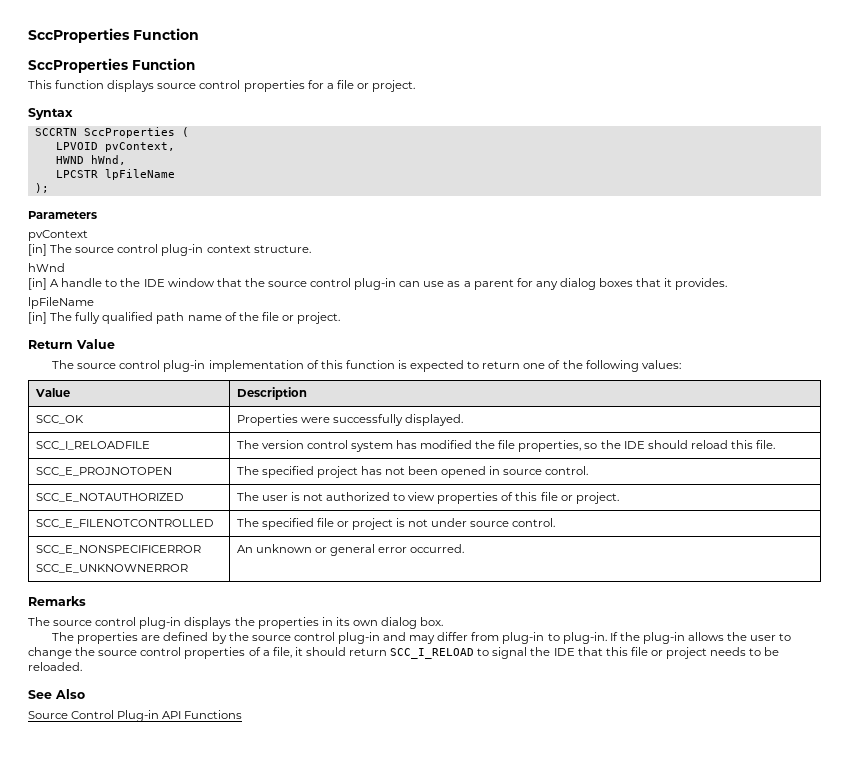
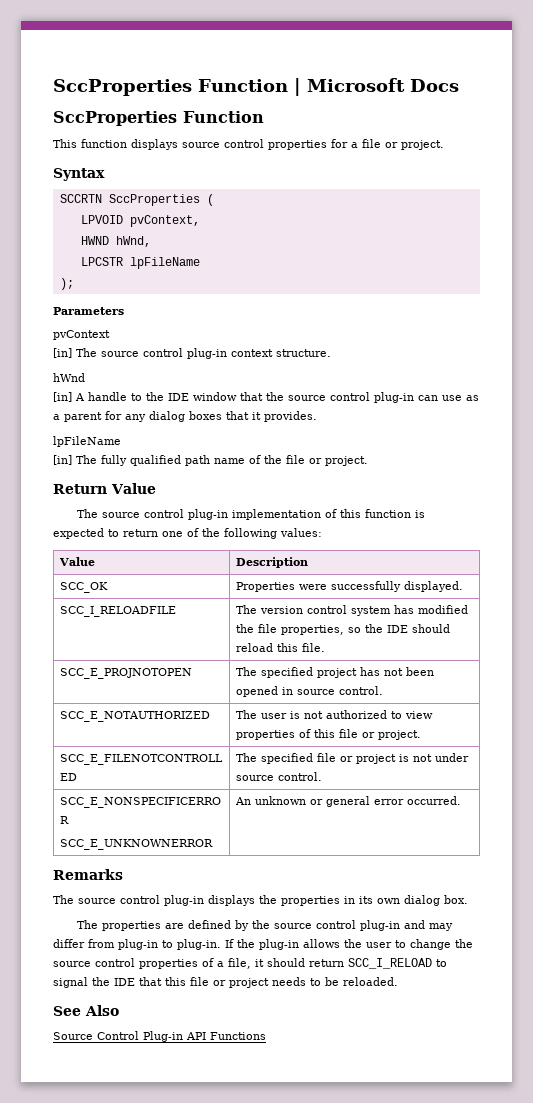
[28,28,199,43] SccProperties Function -> [53,78,459,96] SccProperties Function | Microsoft Docs

